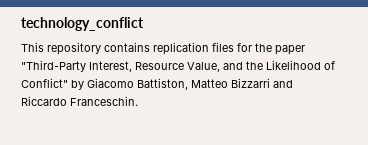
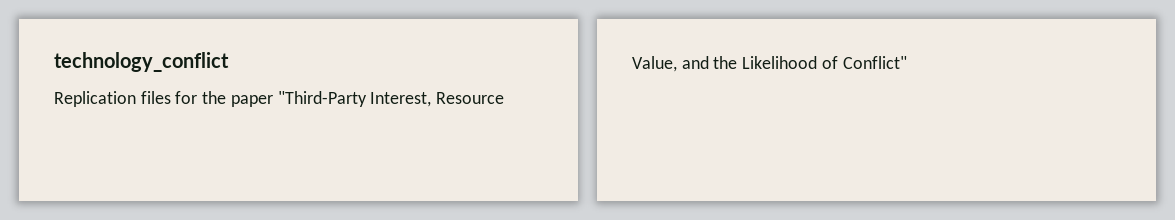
[21,42,209,55] This repository contains replication -> [54,91,136,107] Replication
[71,78,293,90] [21,96,138,106] by Giacomo Battiston, Matteo Bizzarri and Riccardo Franceschin. -> (907, 62) none

